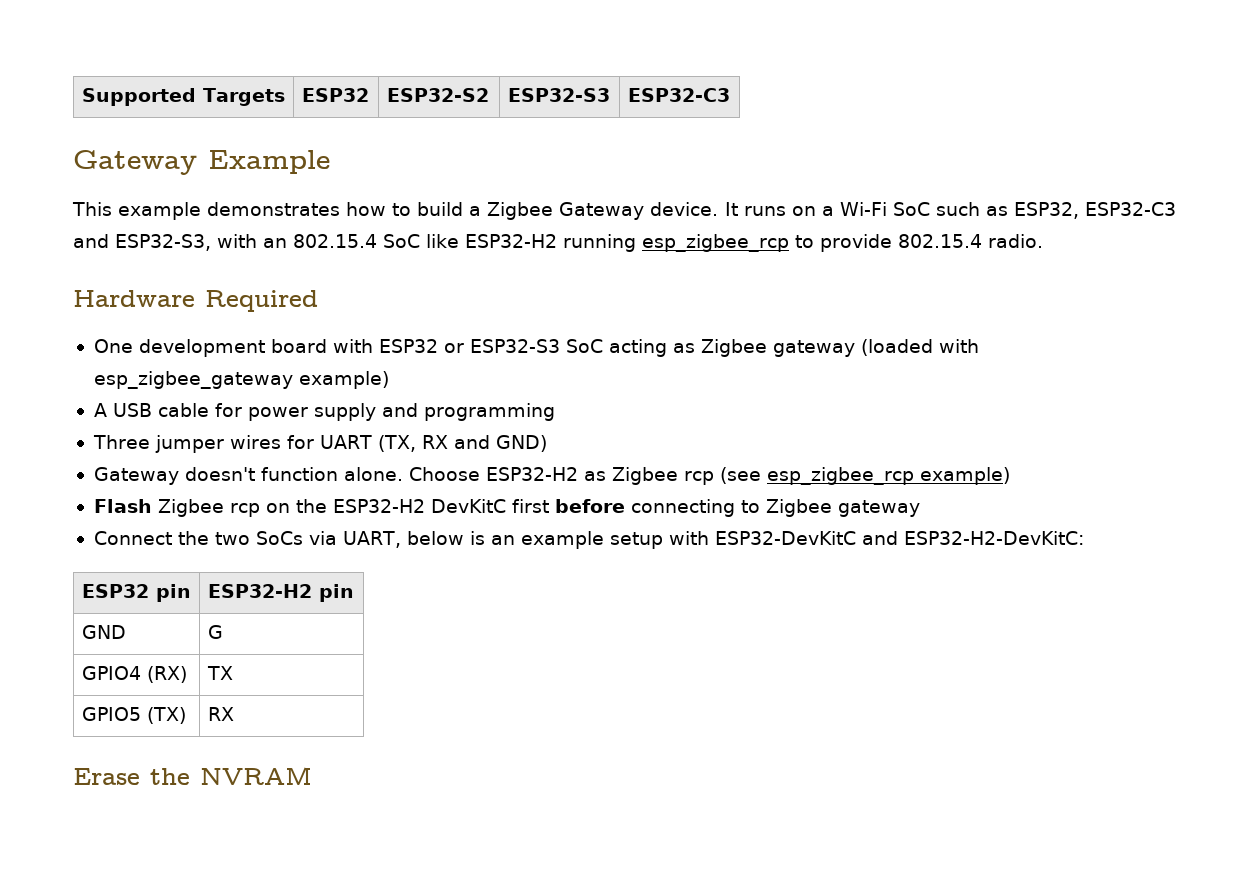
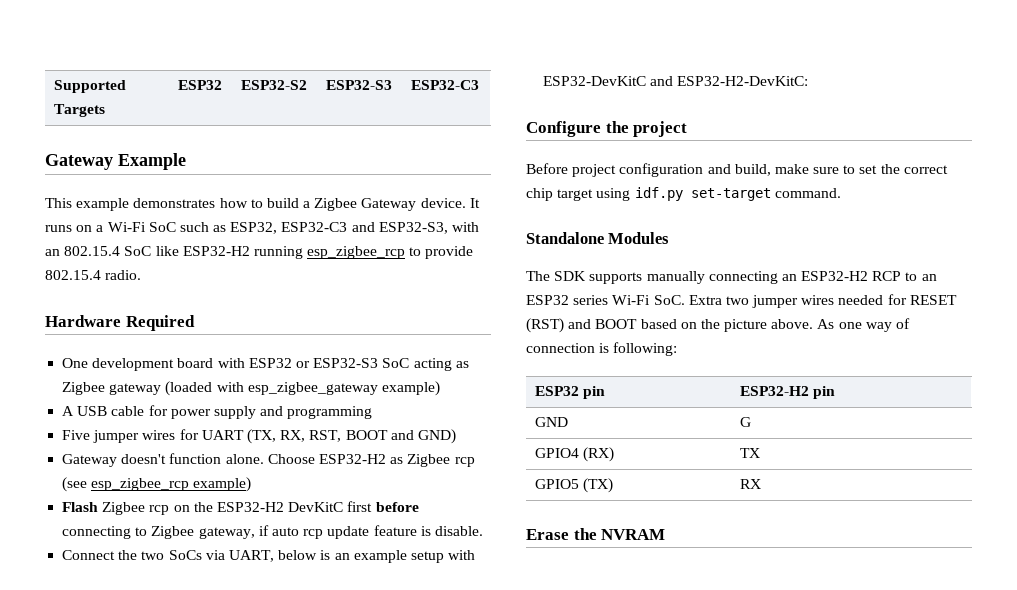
[92,435,150,449] Three -> [62,430,91,440] Five
[421,435,448,449] RX -> [280,430,388,442] RX, RST, BOOT
[837,500,920,517] gateway -> [198,525,483,539] gateway, if auto rcp update feature is disable.
(1084, 538) none -> [526,121,688,137] [526,163,948,177] [526,187,841,201] [526,232,670,244] [526,271,937,284] [526,294,957,308] [526,318,911,333] [526,342,678,356] // Configure the project // Before project configuration and build, make sure to set the correct chip target using idf.py set-target command. // Standalone Modules // The SDK supports manually connecting an ESP32-H2 RCP to an ESP32 series Wi-Fi SoC. Extra two jumper wires needed for RESET (RST) and BOOT based on the picture above. As one way of connection is following:

